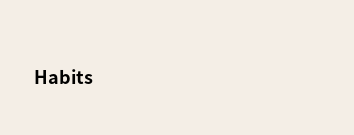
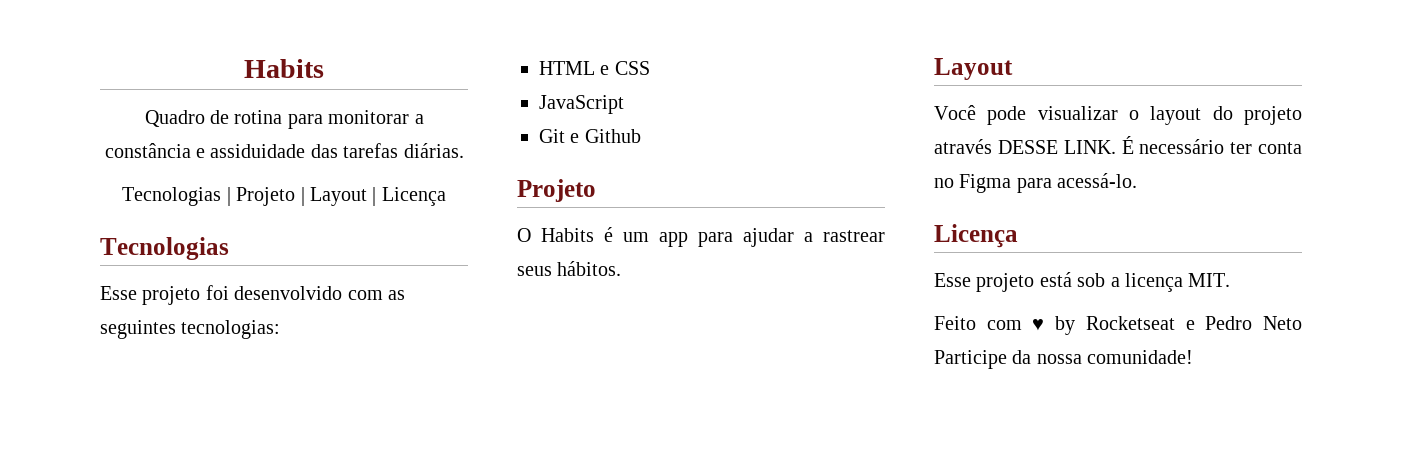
[34,69,93,84] Habits -> [244,59,324,78] [144,110,424,129] [104,143,464,158] [122,187,446,206] [100,237,229,260] [100,285,405,305] [100,320,281,339] [539,61,650,75] [539,95,624,114] [539,129,641,143] [517,179,596,202] [517,227,885,247] [517,261,622,276] [934,58,1013,80] [934,105,1302,125] [934,136,1302,154] [934,173,1138,193] [934,224,1018,248] [934,272,1231,292] [934,316,1302,335] [934,350,1194,369] Habits // Quadro de rotina para monitorar a constância e assiduidade das tarefas diárias. // Tecnologias | Projeto | Layout | Licença // Tecnologias // Esse projeto foi desenvolvido com as seguintes tecnologias: // HTML e CSS // JavaScript // Git e Github // Projeto // O Habits é um app para ajudar a rastrear seus hábitos. // Layout // Você pode visualizar o layout do projeto através DESSE LINK. É necessário ter conta no Figma para acessá-lo. // Licença // Esse projeto está sob a licença MIT. // Feito com ♥ by Rocketseat e Pedro Neto Participe da nossa comunidade!

